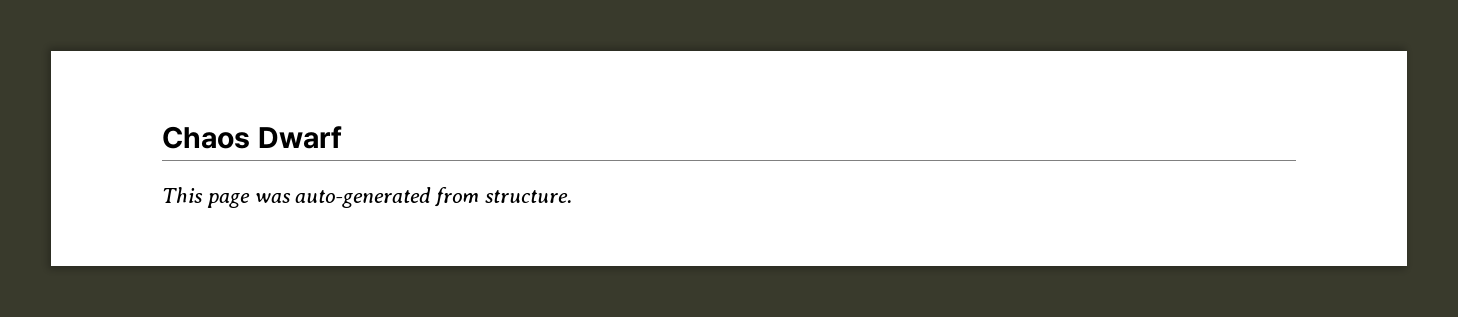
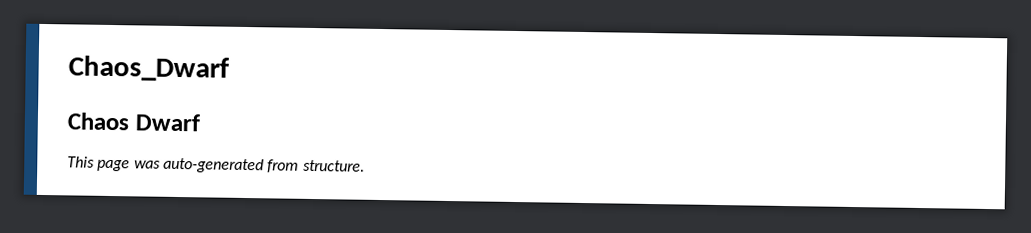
(162, 137) none -> [68,55,230,82] Chaos_Dwarf //

